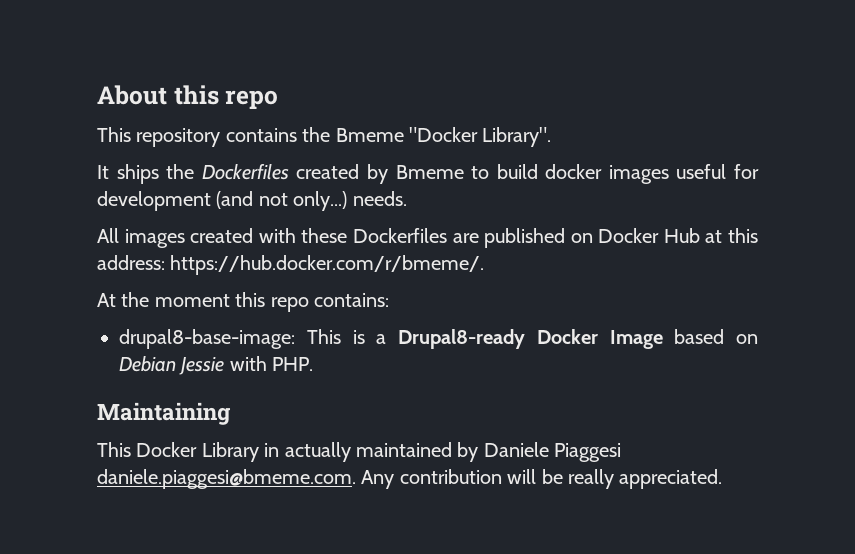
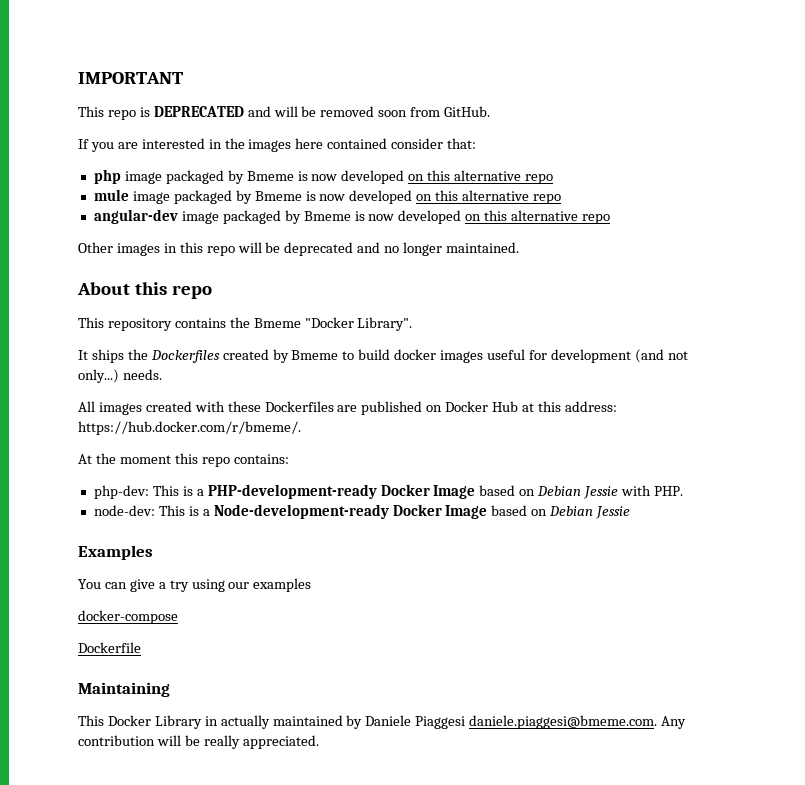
(97, 95) none -> [78,72,183,84] [78,106,491,120] [78,138,477,152] [93,169,554,184] [93,189,562,204] [93,209,611,224] [78,242,520,256] IMPORTANT // This repo is DEPRECATED and will be removed soon from GitHub. // If you are interested in the images here contained consider that: // php image packaged by Bmeme is now developed on this alternative repo // mule image packaged by Bmeme is now developed on this alternative repo // angular-dev image packaged by Bmeme is now developed on this alternative repo // Other images in this repo will be deprecated and no longer maintained. //
[119,329,525,349] drupal8-base-image: This is a Drupal8-ready -> [93,484,377,499] php-dev: This is a PHP-development-ready
(314, 364) none -> [93,504,631,519] [78,545,153,560] [78,578,312,592] [78,610,178,624] [78,642,141,653] // node-dev: This is a Node-development-ready Docker Image based on Debian Jessie // Examples // You can give a try using our examples // docker-compose // Dockerfile

